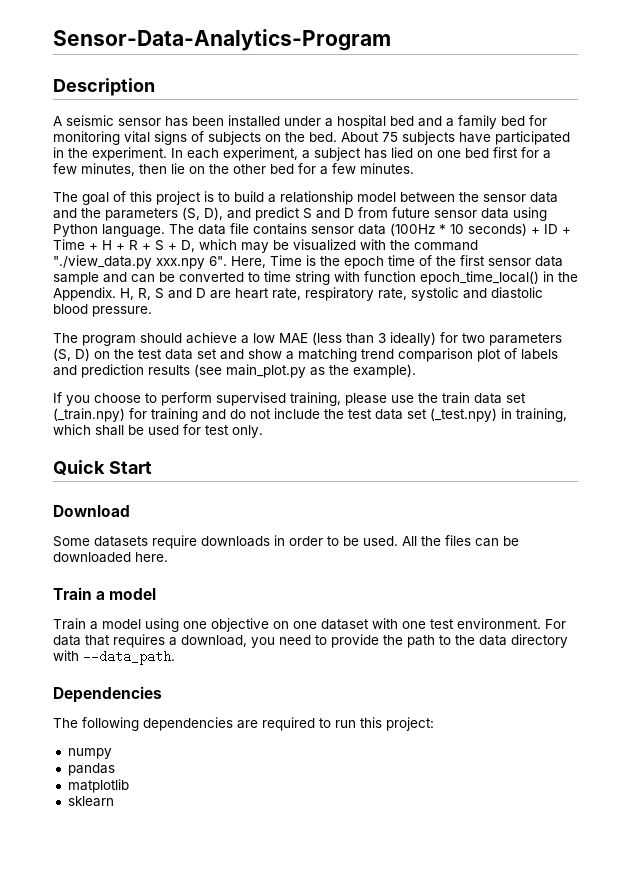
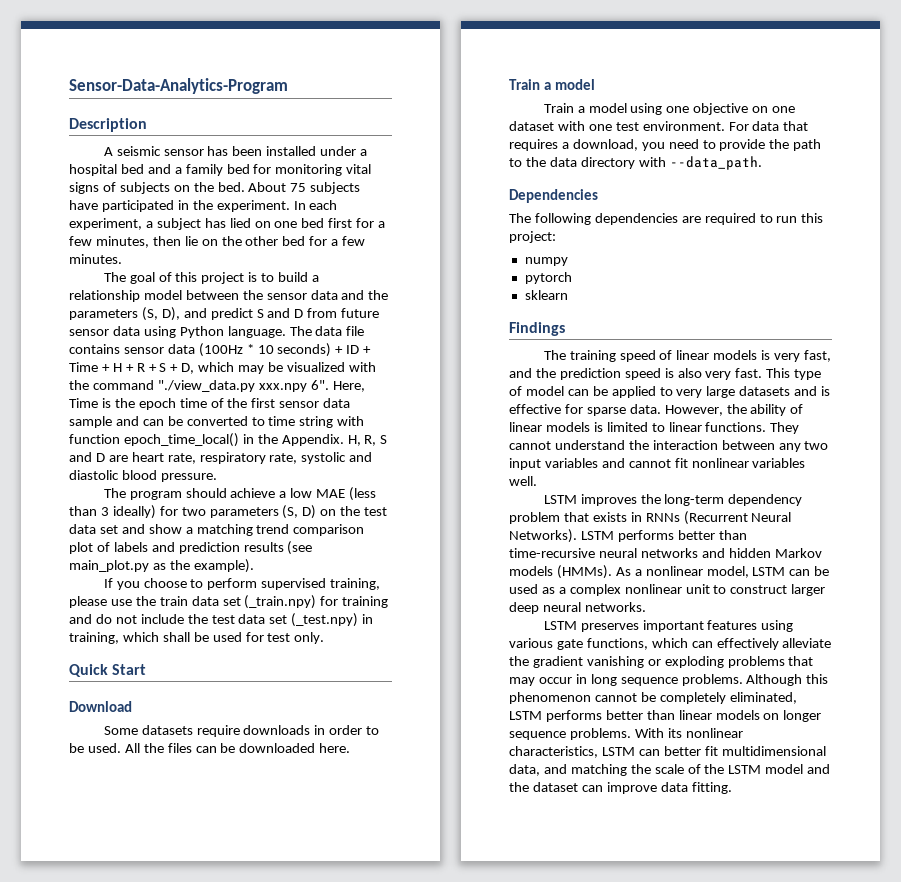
[67,763,115,776] [67,779,129,793] pandas // matplotlib -> [524,272,572,284] pytorch
(114, 801) none -> [509,322,565,336] [543,350,832,362] [509,368,822,380] [509,386,831,398] [509,404,804,416] [509,422,800,434] [509,440,829,452] [509,458,806,470] [509,476,537,486] [543,494,803,506] [509,511,792,525] [509,529,747,543] [509,548,822,558] [509,565,830,579] [509,584,826,596] [509,602,646,614] [543,620,794,632] [509,638,832,650] [509,656,814,668] [509,674,829,686] [509,692,797,704] [509,710,822,722] [509,728,743,740] [509,746,826,758] [509,764,831,776] [509,782,732,794] // Findings // The training speed of linear models is very fast, and the prediction speed is also very fast. This type of model can be applied to very large datasets and is effective for sparse data. However, the ability of linear models is limited to linear functions. They cannot understand the interaction between any two input variables and cannot fit nonlinear variables well. // LSTM improves the long-term dependency problem that exists in RNNs (Recurrent Neural Networks). LSTM performs better than time-recursive neural networks and hidden Markov models (HMMs). As a nonlinear model, LSTM can be used as a complex nonlinear unit to construct larger deep neural networks. // LSTM preserves important features using various gate functions, which can effectively alleviate the gradient vanishing or exploding problems that may occur in long sequence problems. Although this phenomenon cannot be completely eliminated, LSTM performs better than linear models on longer sequence problems. With its nonlinear characteristics, LSTM can better fit multidimensional data, and matching the scale of the LSTM model and the dataset can improve data fitting.

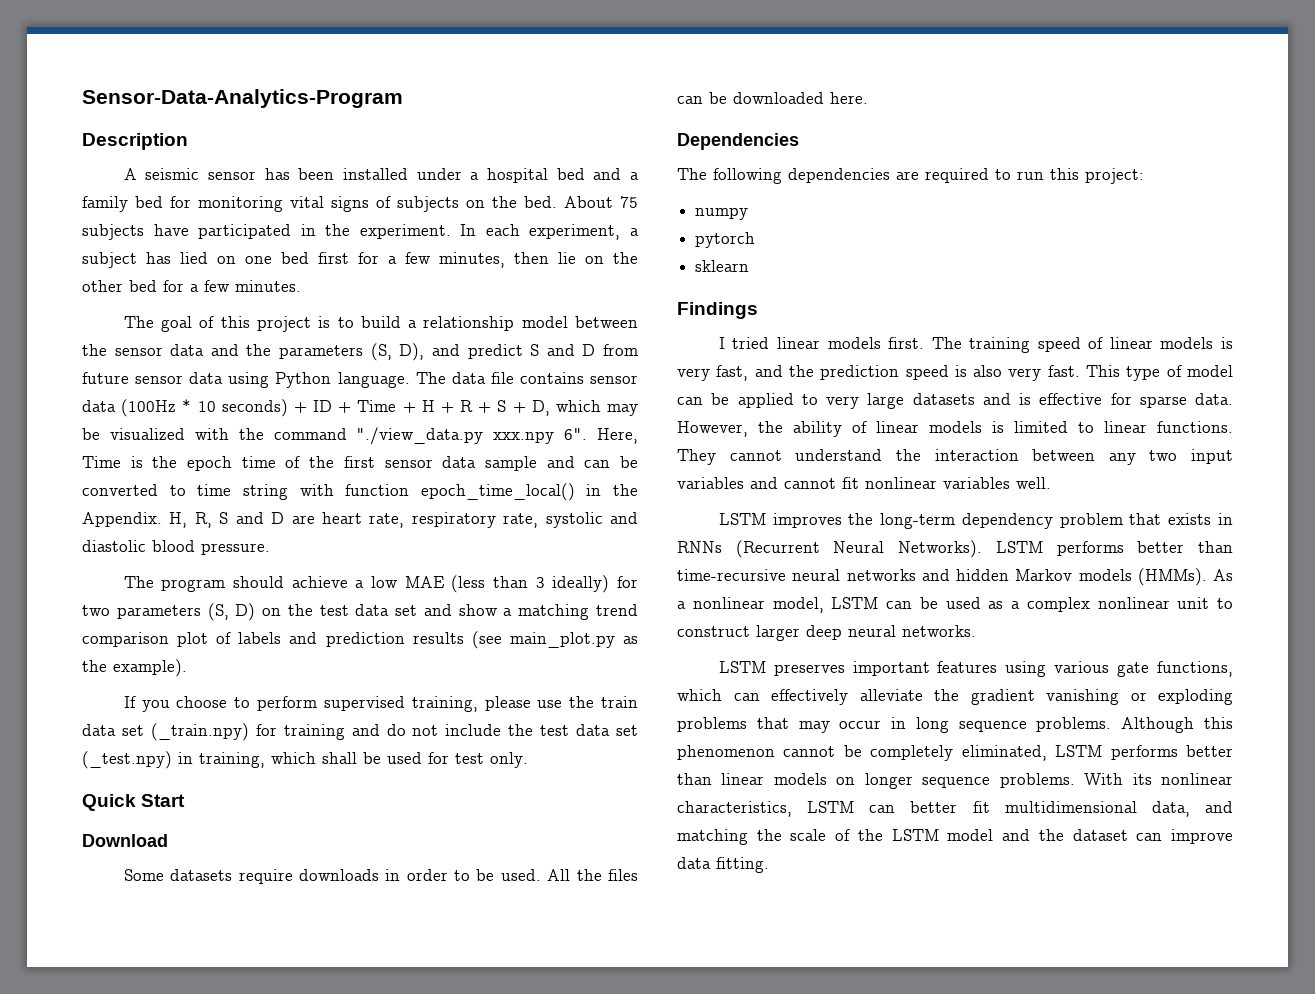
[509,79,596,90] [543,103,796,115] [509,121,809,131] [509,139,822,151] [509,156,762,170] // Train a model // Train a model using one objective on one dataset with one test environment. For data that requires a download, you need to provide the path to the data directory with --data_path. -> (868, 98) none
(565, 329) none -> [718,337,925,349] I tried linear models first.

